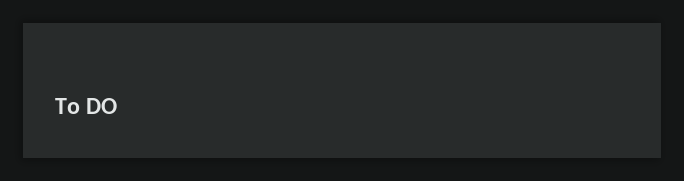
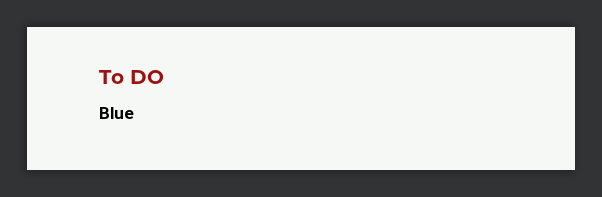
(118, 106) none -> [99,107,134,119] // Blue

